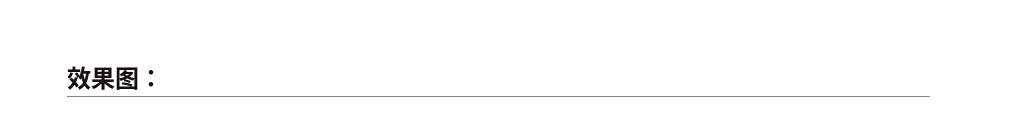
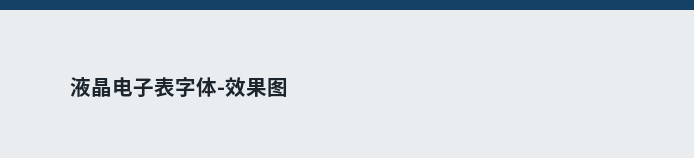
[67,66,163,90] 效果图： -> [70,77,288,98] 液晶电子表字体-效果图

